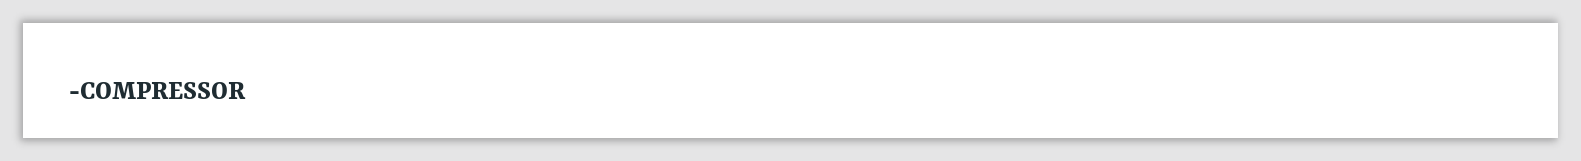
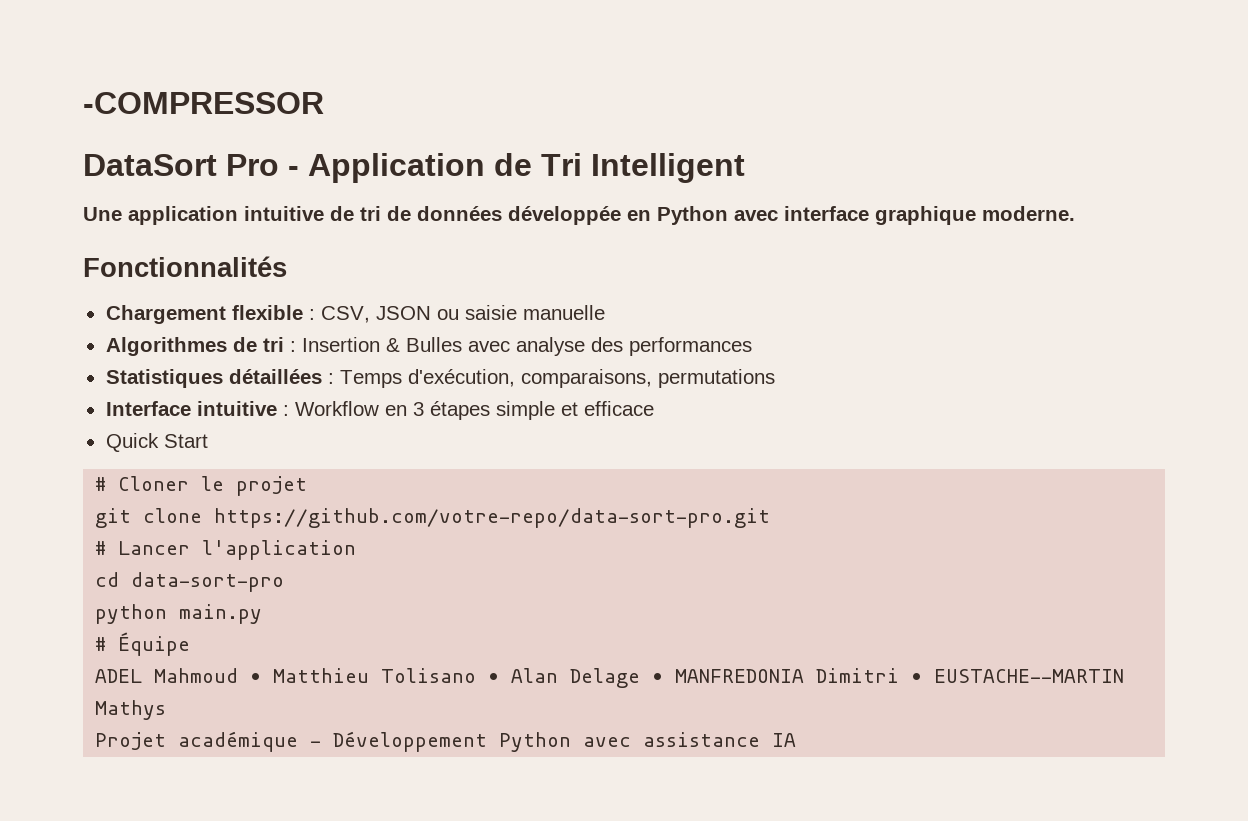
(246, 90) none -> [83,153,745,183] [83,206,1075,225] [83,256,287,277] [105,305,605,324] [105,337,752,356] [105,369,775,388] [105,401,654,420] [105,433,208,452] [95,476,308,496] [95,508,771,528] [95,540,357,560] [95,572,285,592] [95,604,263,624] [95,632,191,656] [95,668,1125,688] [95,700,167,720] [95,731,797,752] // DataSort Pro - Application de Tri Intelligent // Une application intuitive de tri de données développée en Python avec interface graphique moderne. // Fonctionnalités // Chargement flexible : CSV, JSON ou saisie manuelle // Algorithmes de tri : Insertion & Bulles avec analyse des performances // Statistiques détaillées : Temps d'exécution, comparaisons, permutations // Interface intuitive : Workflow en 3 étapes simple et efficace // Quick Start // # Cloner le projet // git clone https://github.com/votre-repo/data-sort-pro.git // # Lancer l'application // cd data-sort-pro // python main.py // # Équipe // ADEL Mahmoud • Matthieu Tolisano • Alan Delage • MANFREDONIA Dimitri • EUSTACHE--MARTIN Mathys // Projet académique - Développement Python avec assistance IA

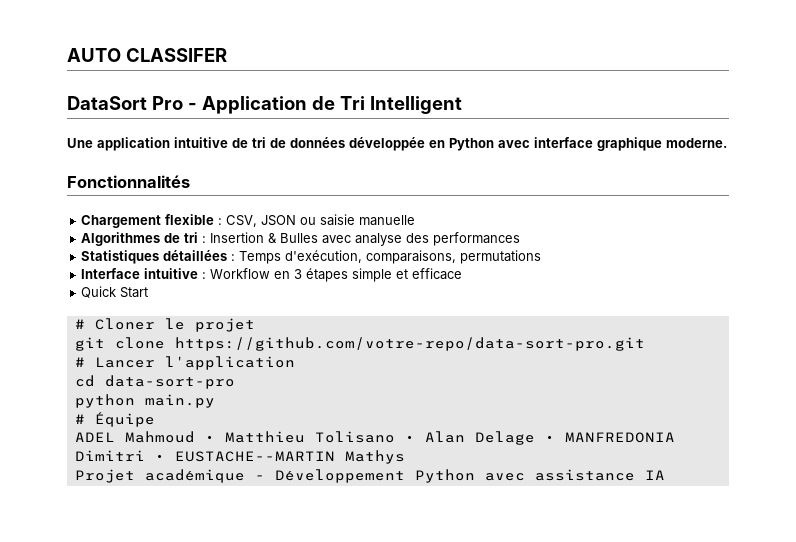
[83,92,324,114] -COMPRESSOR -> [67,48,227,62] AUTO CLASSIFER

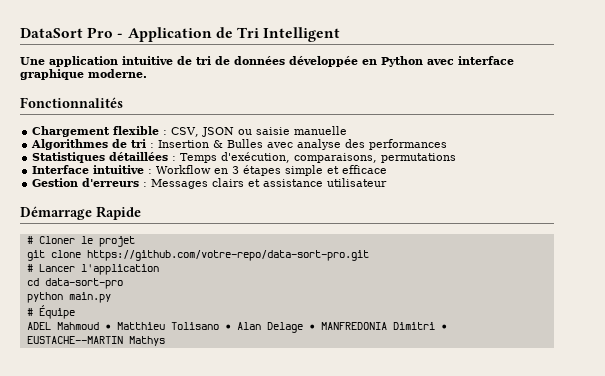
[67,48,227,62] AUTO CLASSIFER // -> (20, 33) none
[81,286,149,298] Quick Start -> [32,178,388,189] [20,206,141,220] Gestion d'erreurs : Messages clairs et assistance utilisateur // Démarrage Rapide
[74,469,665,483] // Projet académique - Développement Python avec assistance IA -> (165, 341) none

